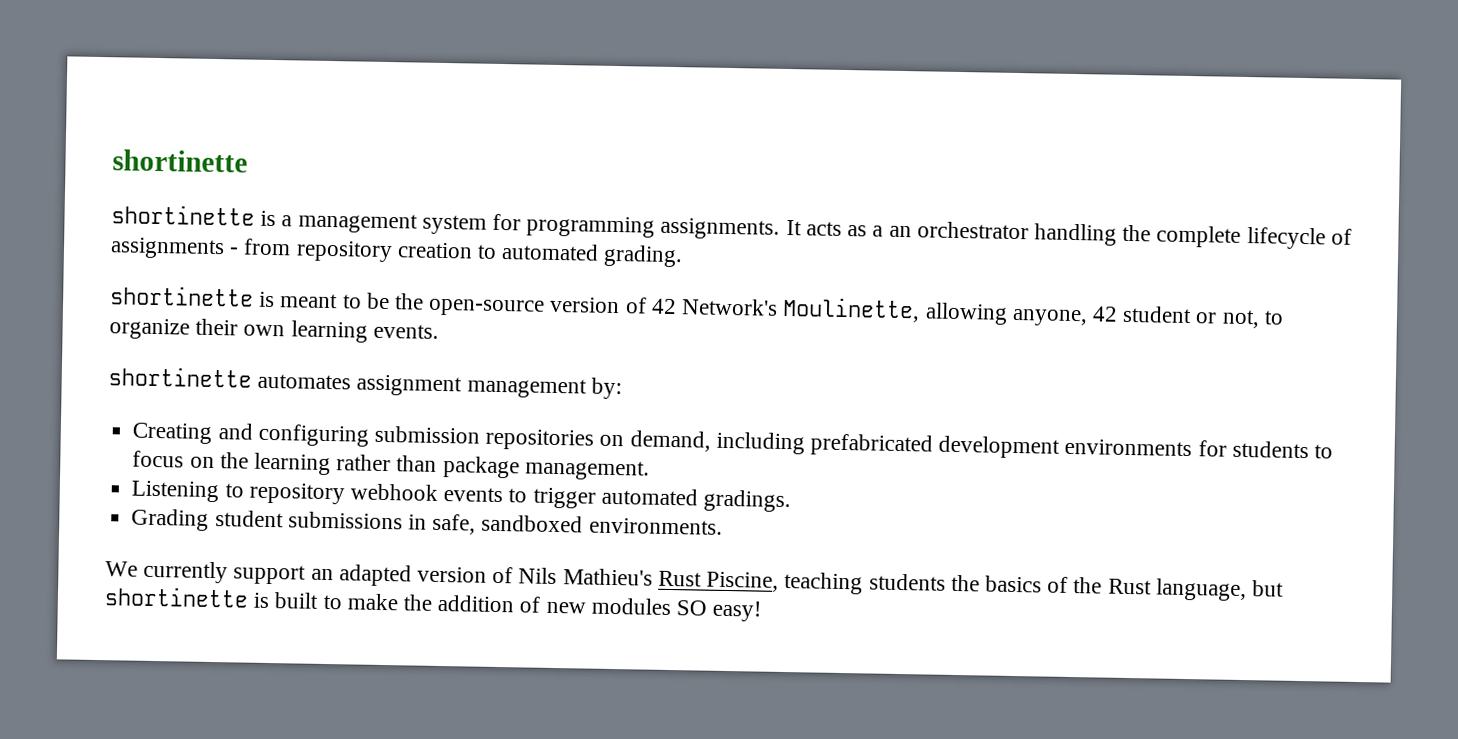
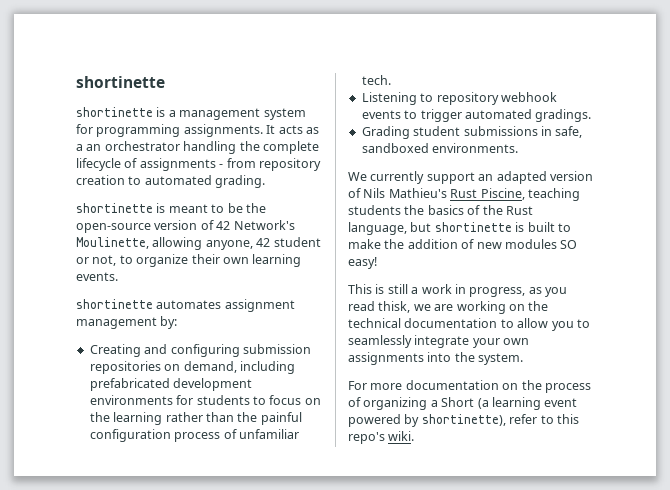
[442,456,650,481] package management. -> [237,412,302,425] [89,429,299,442] [361,75,391,85] the painful configuration process of unfamiliar tech.
(763, 611) none -> [348,284,567,297] [348,301,549,314] [348,318,590,331] [348,335,530,348] [348,352,524,365] [348,380,591,393] [348,397,578,410] [348,414,579,427] [348,431,415,444] // This is still a work in progress, as you read thisk, we are working on the technical documentation to allow you to seamlessly integrate your own assignments into the system. // For more documentation on the process of organizing a Short (a learning event powered by shortinette), refer to this repo's wiki.

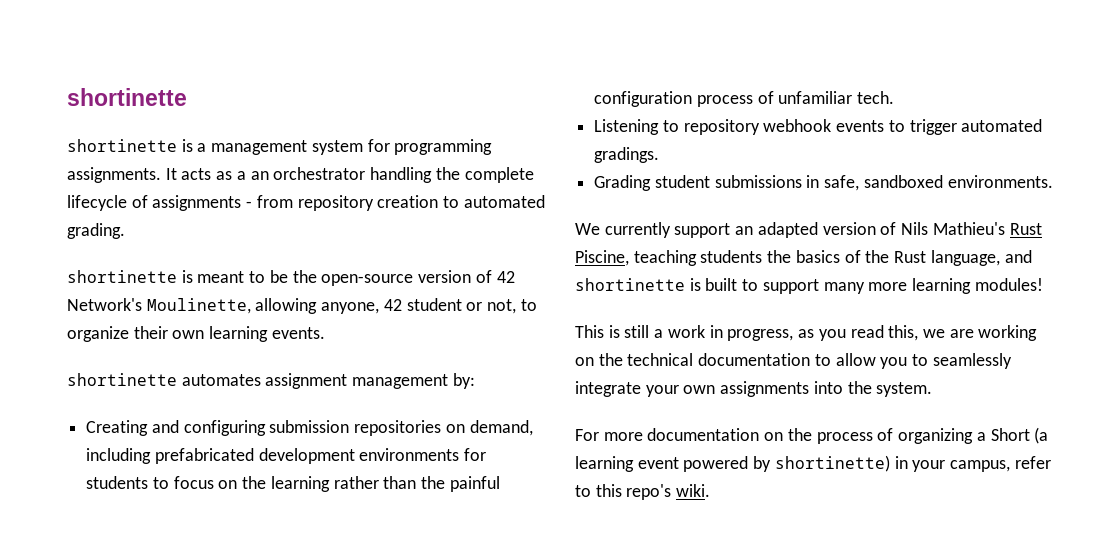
[410,222,432,232] but -> [1004,250,1032,263] and
[348,239,578,249] [348,257,377,269] make the addition of new modules SO easy! -> [762,278,1043,294] support many more learning modules!
[378,301,411,313] thisk, -> [888,325,919,341] this,
[421,414,506,426] shortinette), -> [774,455,1011,472] shortinette) in your campus,

